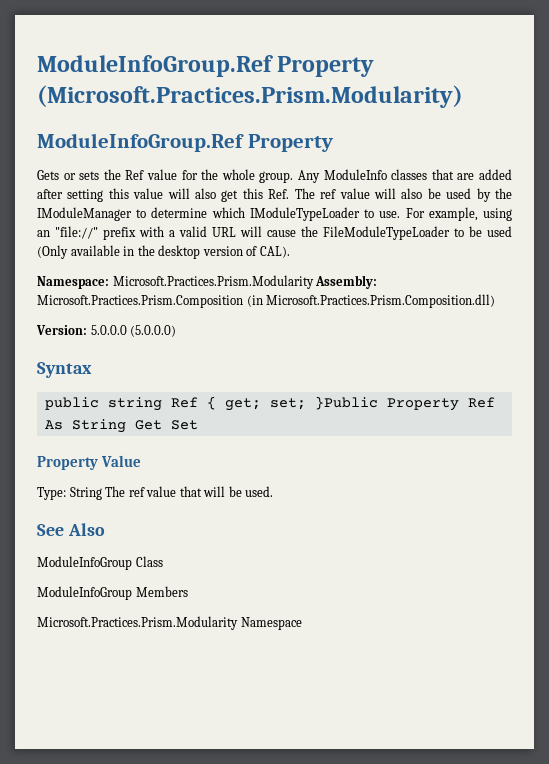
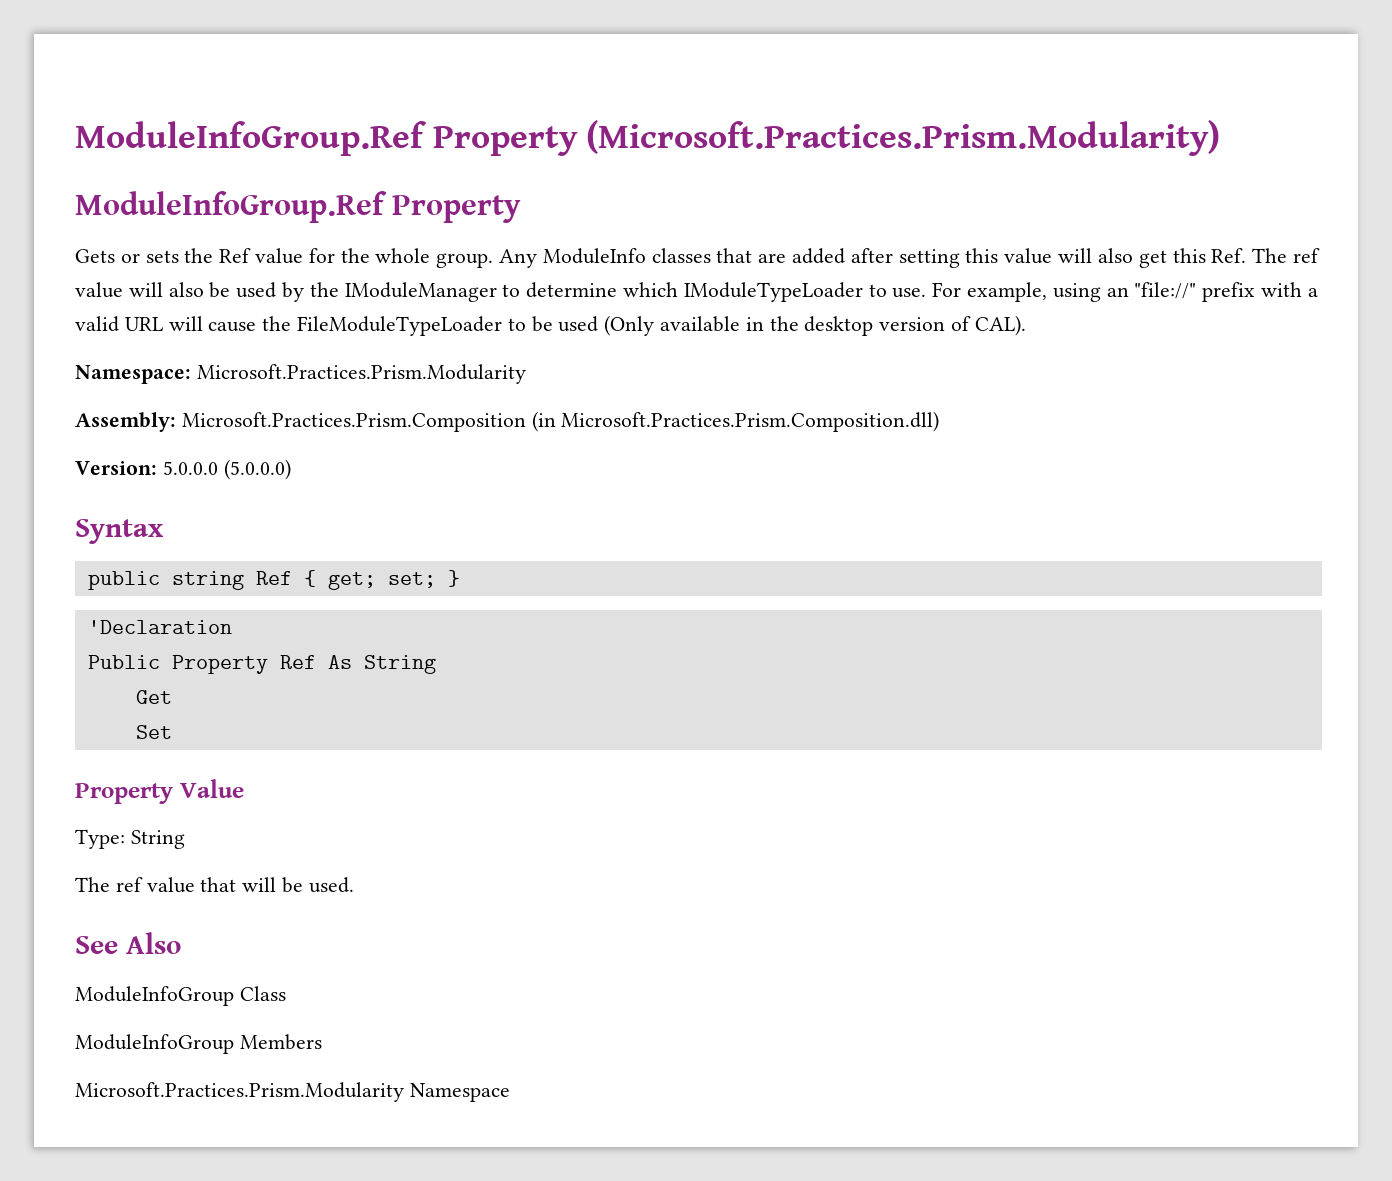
(314, 282) none -> (526, 374) //
[314,396,378,410] }Public -> [447,570,460,587] [87,620,232,634] [87,655,160,669] } // 'Declaration // Public
(126, 426) none -> (436, 664) //
(162, 425) none -> (172, 697) //
(102, 493) none -> (185, 839) //

